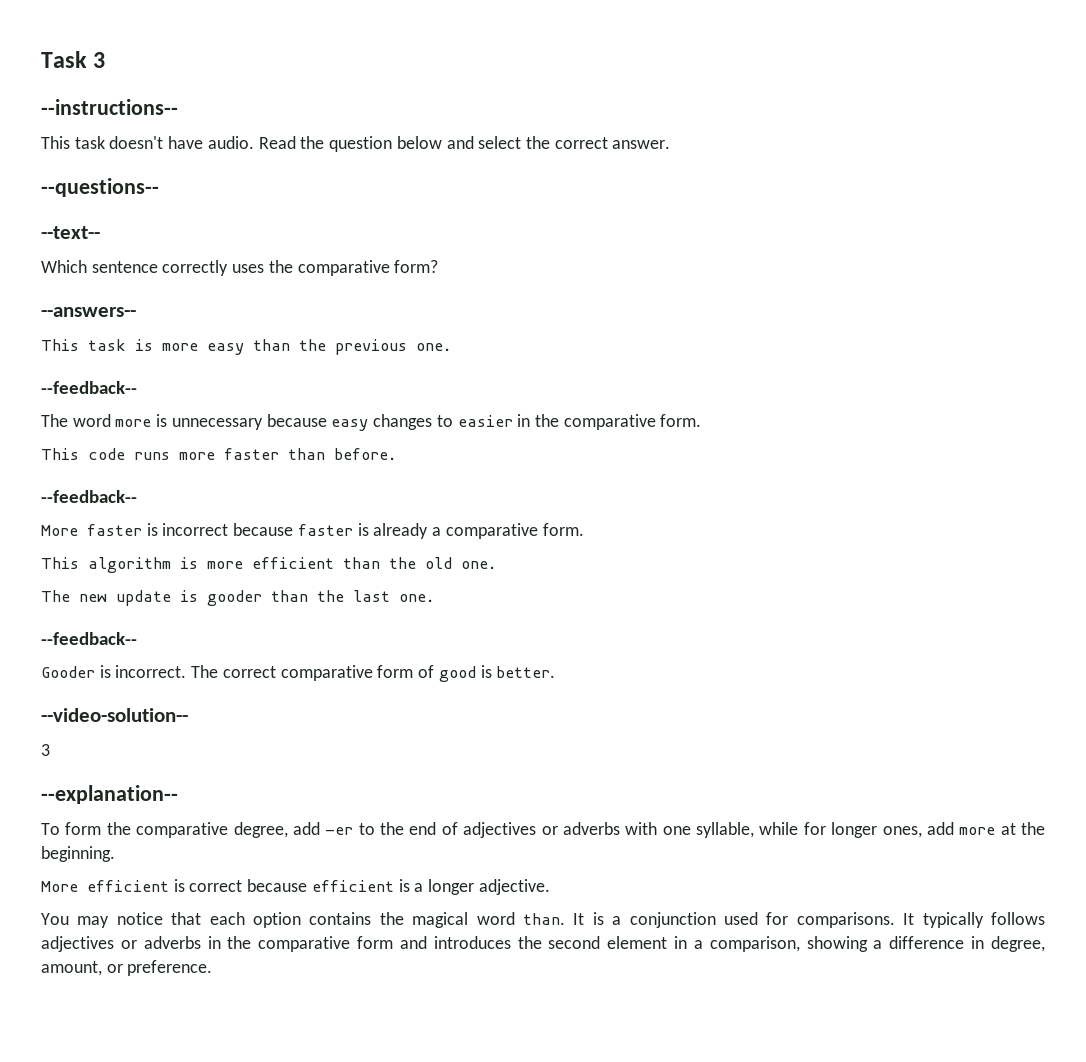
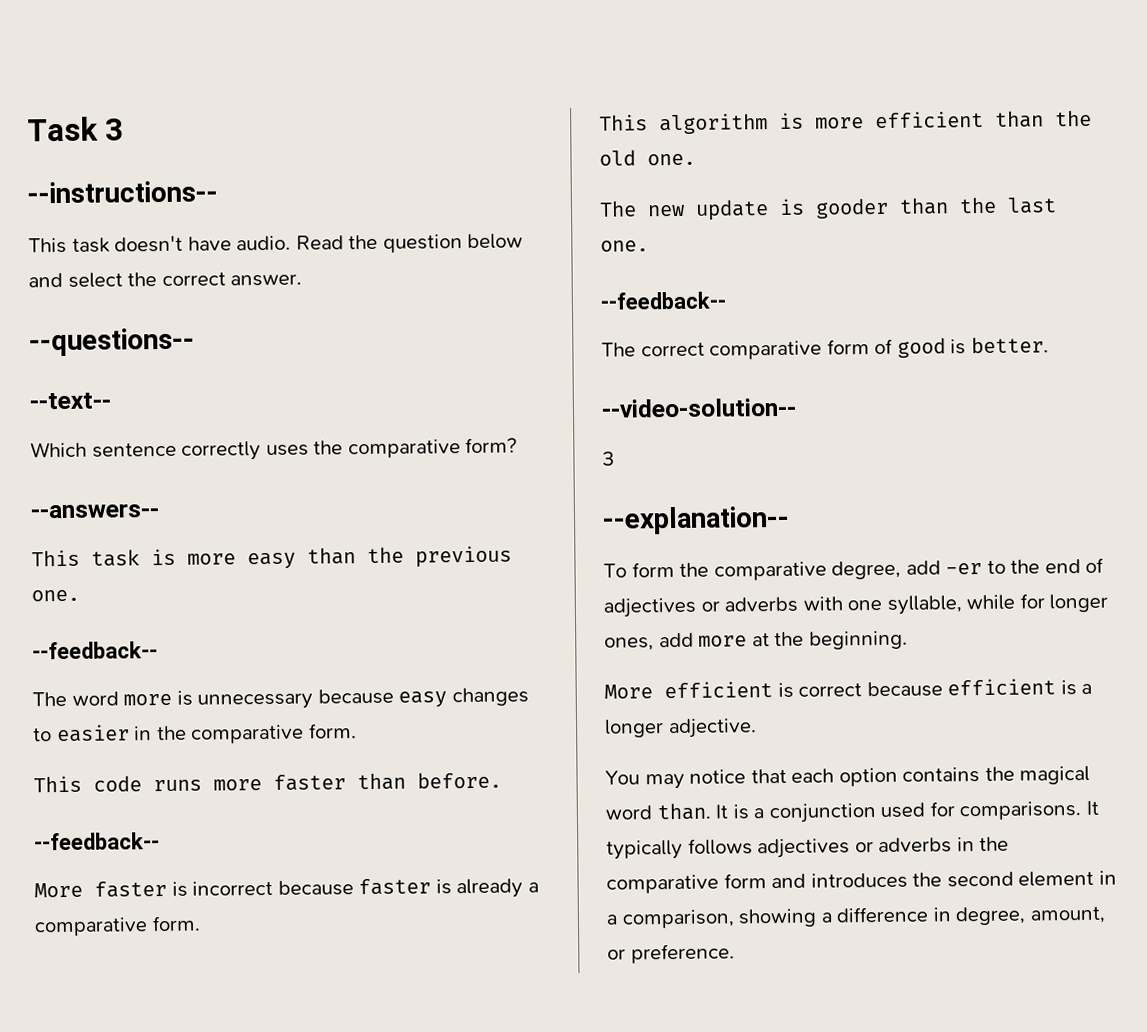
[41,665,187,678] Gooder is incorrect. -> (726, 300) none

